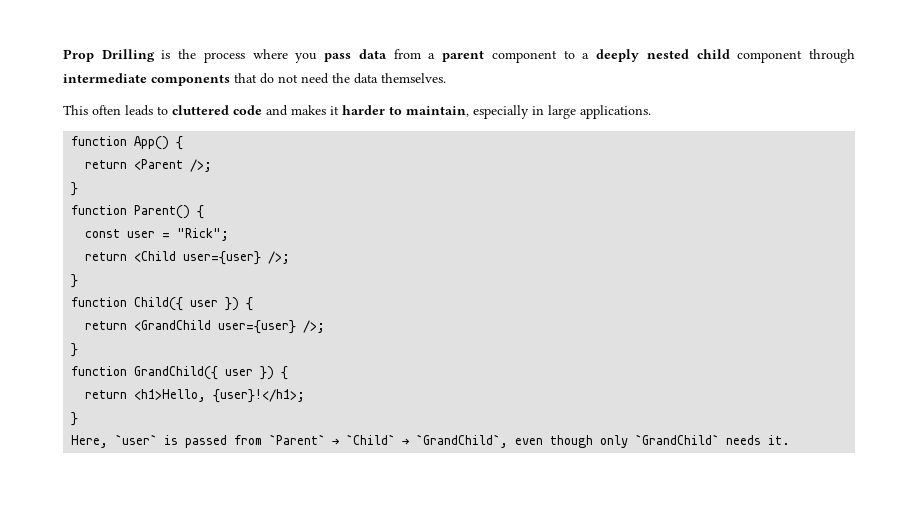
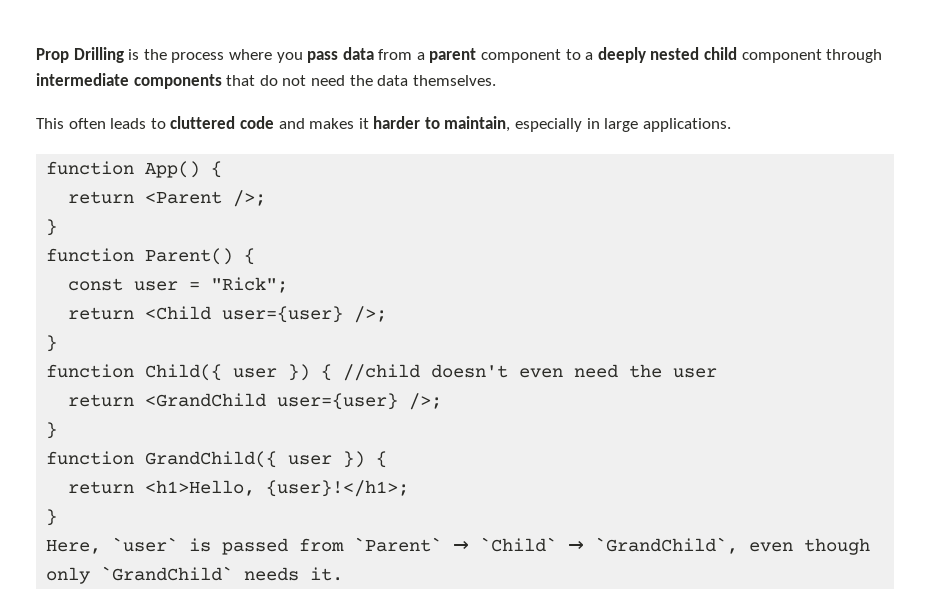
(254, 304) none -> [343,364,718,381] //child doesn't even need the user

